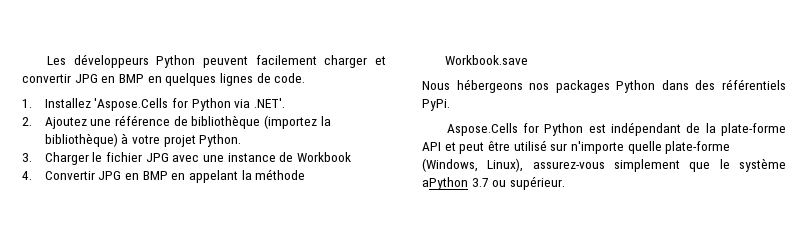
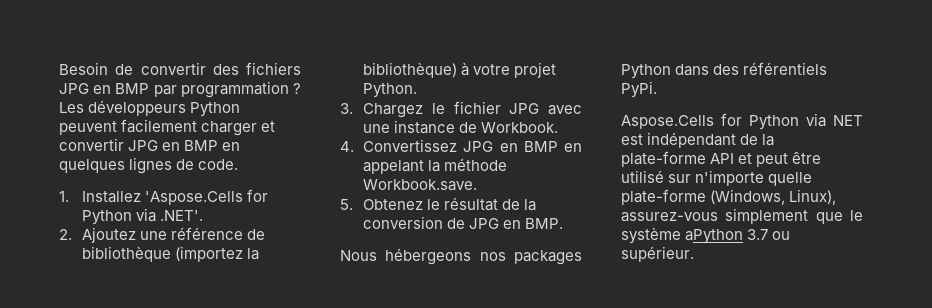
(46, 60) none -> [59,62,301,75] [59,81,301,98] Besoin de convertir des fichiers JPG en BMP par programmation ?
[44,152,89,165] Charger -> [363,103,424,118] Chargez
[296,152,351,162] Workbook -> [481,122,559,133] Workbook.
[44,171,95,180] Convertir -> [363,139,458,152] Convertissez
[444,55,528,65] Workbook.save -> [363,179,478,191] [340,197,537,211] [363,216,564,229] Workbook.save. // 5. Obtenez le résultat de la conversion de JPG en BMP.
(584, 129) none -> [806,113,863,127] via NET

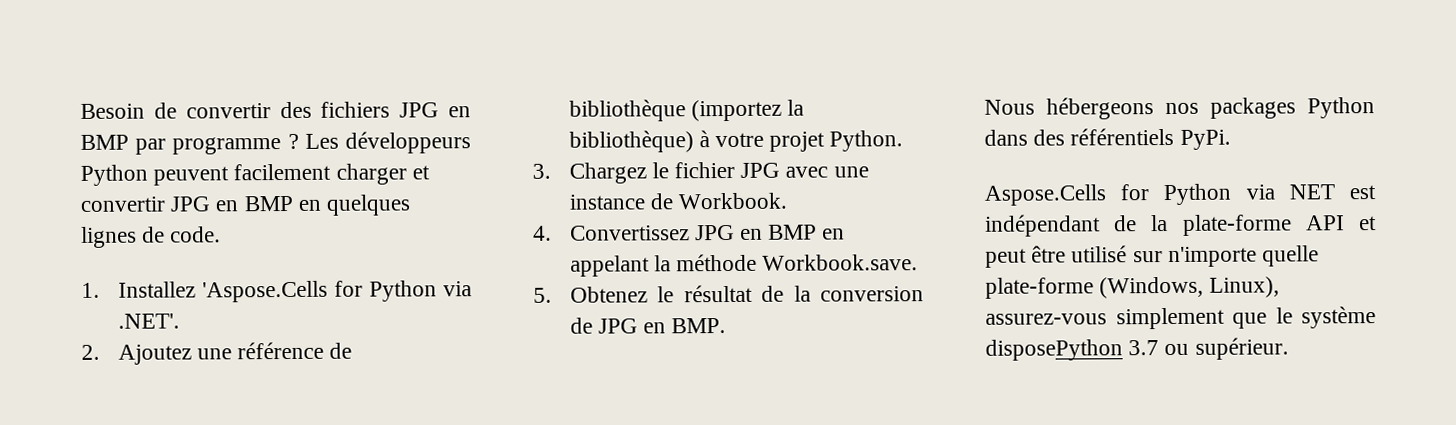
[180,81,289,98] programmation -> [172,137,282,155] programme
[685,229,744,244] aPython -> [985,339,1123,361] disposePython

